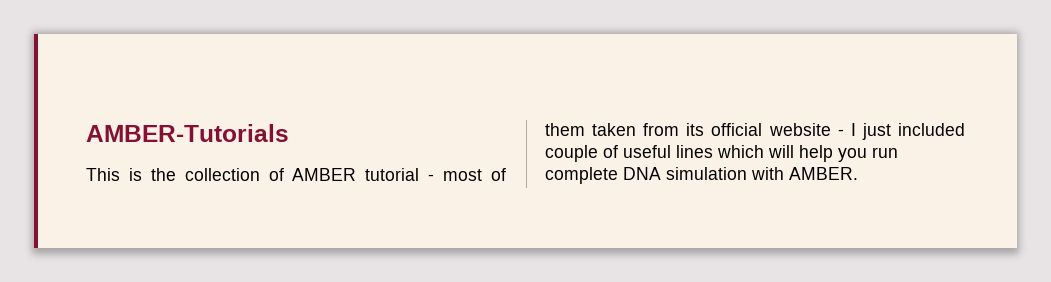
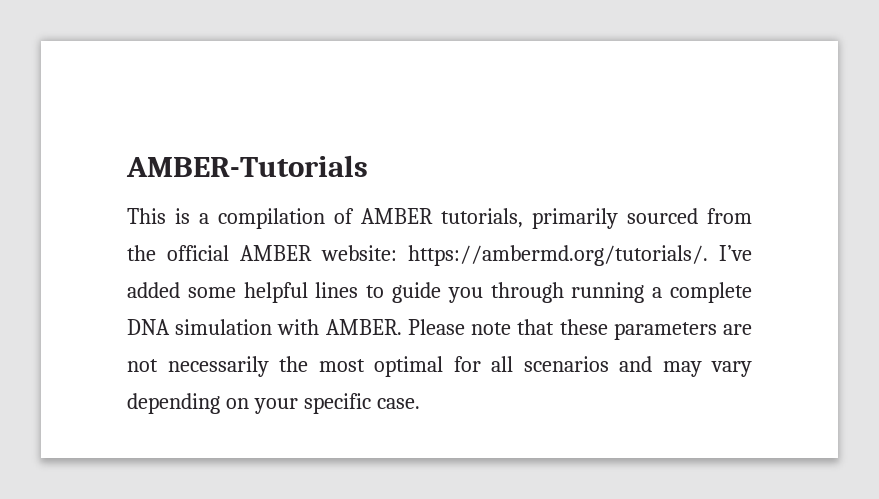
[150,168,507,181] [545,123,965,140] [545,145,898,162] the collection of AMBER tutorial - most of them taken from its official website - I just included couple of useful lines which will help you run -> [199,208,752,229] [127,245,752,266] [127,282,663,303] a compilation of AMBER tutorials, primarily sourced from the official AMBER website: https://ambermd.org/tutorials/. I’ve added some helpful lines to guide you through running a
(858, 173) none -> [407,319,752,340] [127,356,752,377] [127,393,420,414] Please note that these parameters are not necessarily the most optimal for all scenarios and may vary depending on your specific case.

